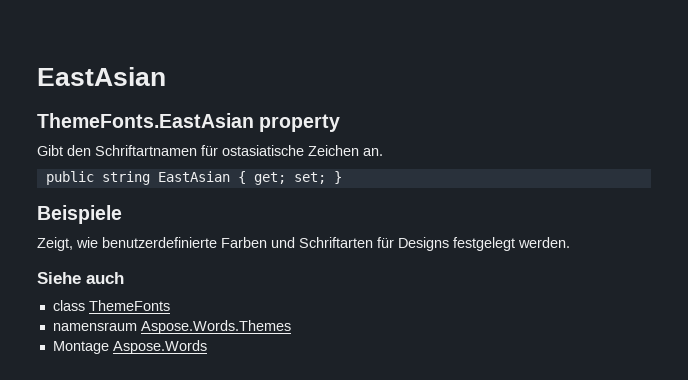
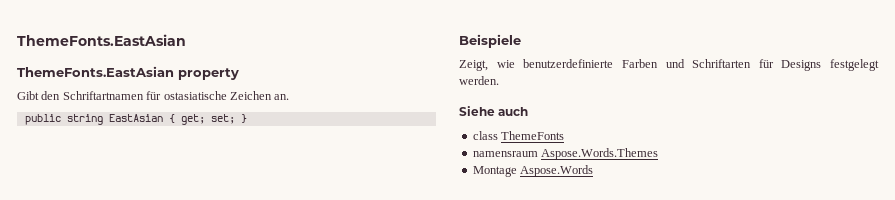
[37,67,166,86] EastAsian -> [17,34,186,46] ThemeFonts.EastAsian

